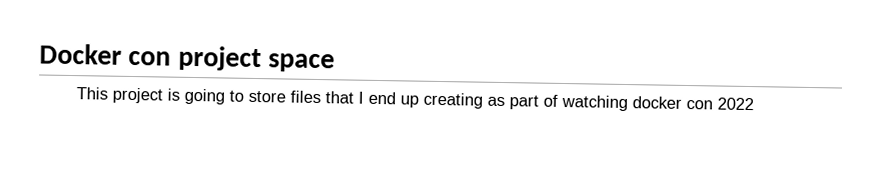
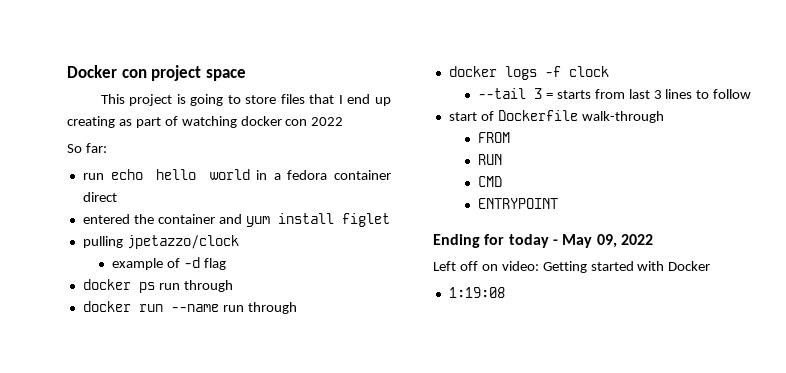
(755, 104) none -> [67,143,107,153] [82,169,392,180] [82,192,117,202] [82,213,390,227] [82,235,239,249] [111,257,226,270] [82,279,233,293] [82,301,297,314] [448,66,609,80] [477,88,752,99] [448,110,664,123] [477,132,510,143] [477,154,502,165] [477,176,502,187] [477,198,558,209] [433,234,653,248] [433,261,711,273] [448,287,505,298] // So far: // run echo hello world in a fedora container direct // entered the container and yum install figlet // pulling jpetazzo/clock // example of -d flag // docker ps run through // docker run --name run through // docker logs -f clock // --tail 3 = starts from last 3 lines to follow // start of Dockerfile walk-through // FROM // RUN // CMD // ENTRYPOINT // Ending for today - May 09, 2022 // Left off on video: Getting started with Docker // 1:19:08

